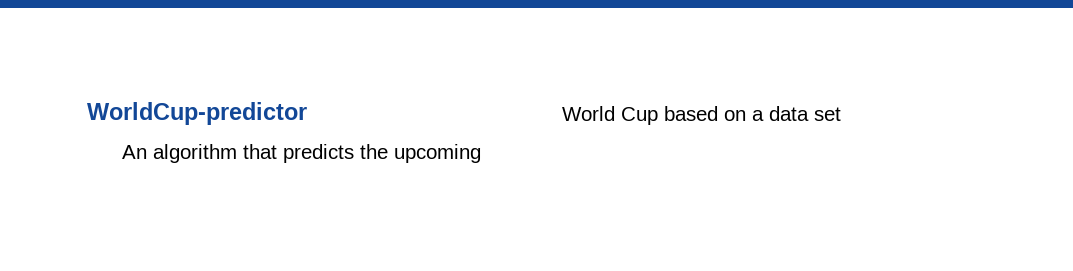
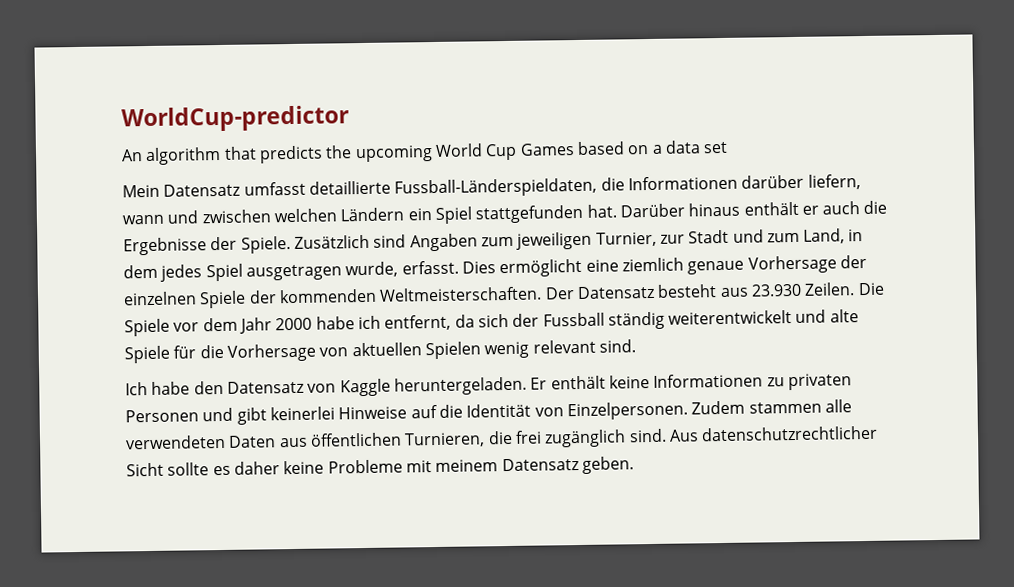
(658, 116) none -> [519,143,575,156] Games
(841, 114) none -> [122,174,861,198] [122,200,888,225] [123,228,864,256] [123,254,867,282] [123,282,885,309] [124,309,859,337] [124,339,636,364] [125,373,852,397] [125,399,852,425] [125,425,879,450] [126,456,634,477] // Mein Datensatz umfasst detaillierte Fussball-Länderspieldaten, die Informationen darüber liefern, wann und zwischen welchen Ländern ein Spiel stattgefunden hat. Darüber hinaus enthält er auch die Ergebnisse der Spiele. Zusätzlich sind Angaben zum jeweiligen Turnier, zur Stadt und zum Land, in dem jedes Spiel ausgetragen wurde, erfasst. Dies ermöglicht eine ziemlich genaue Vorhersage der einzelnen Spiele der kommenden Weltmeisterschaften. Der Datensatz besteht aus 23.930 Zeilen. Die Spiele vor dem Jahr 2000 habe ich entfernt, da sich der Fussball ständig weiterentwickelt und alte Spiele für die Vorhersage von aktuellen Spielen wenig relevant sind. // Ich habe den Datensatz von Kaggle heruntergeladen. Er enthält keine Informationen zu privaten Personen und gibt keinerlei Hinweise auf die Identität von Einzelpersonen. Zudem stammen alle verwendeten Daten aus öffentlichen Turnieren, die frei zugänglich sind. Aus datenschutzrechtlicher Sicht sollte es daher keine Probleme mit meinem Datensatz geben.

